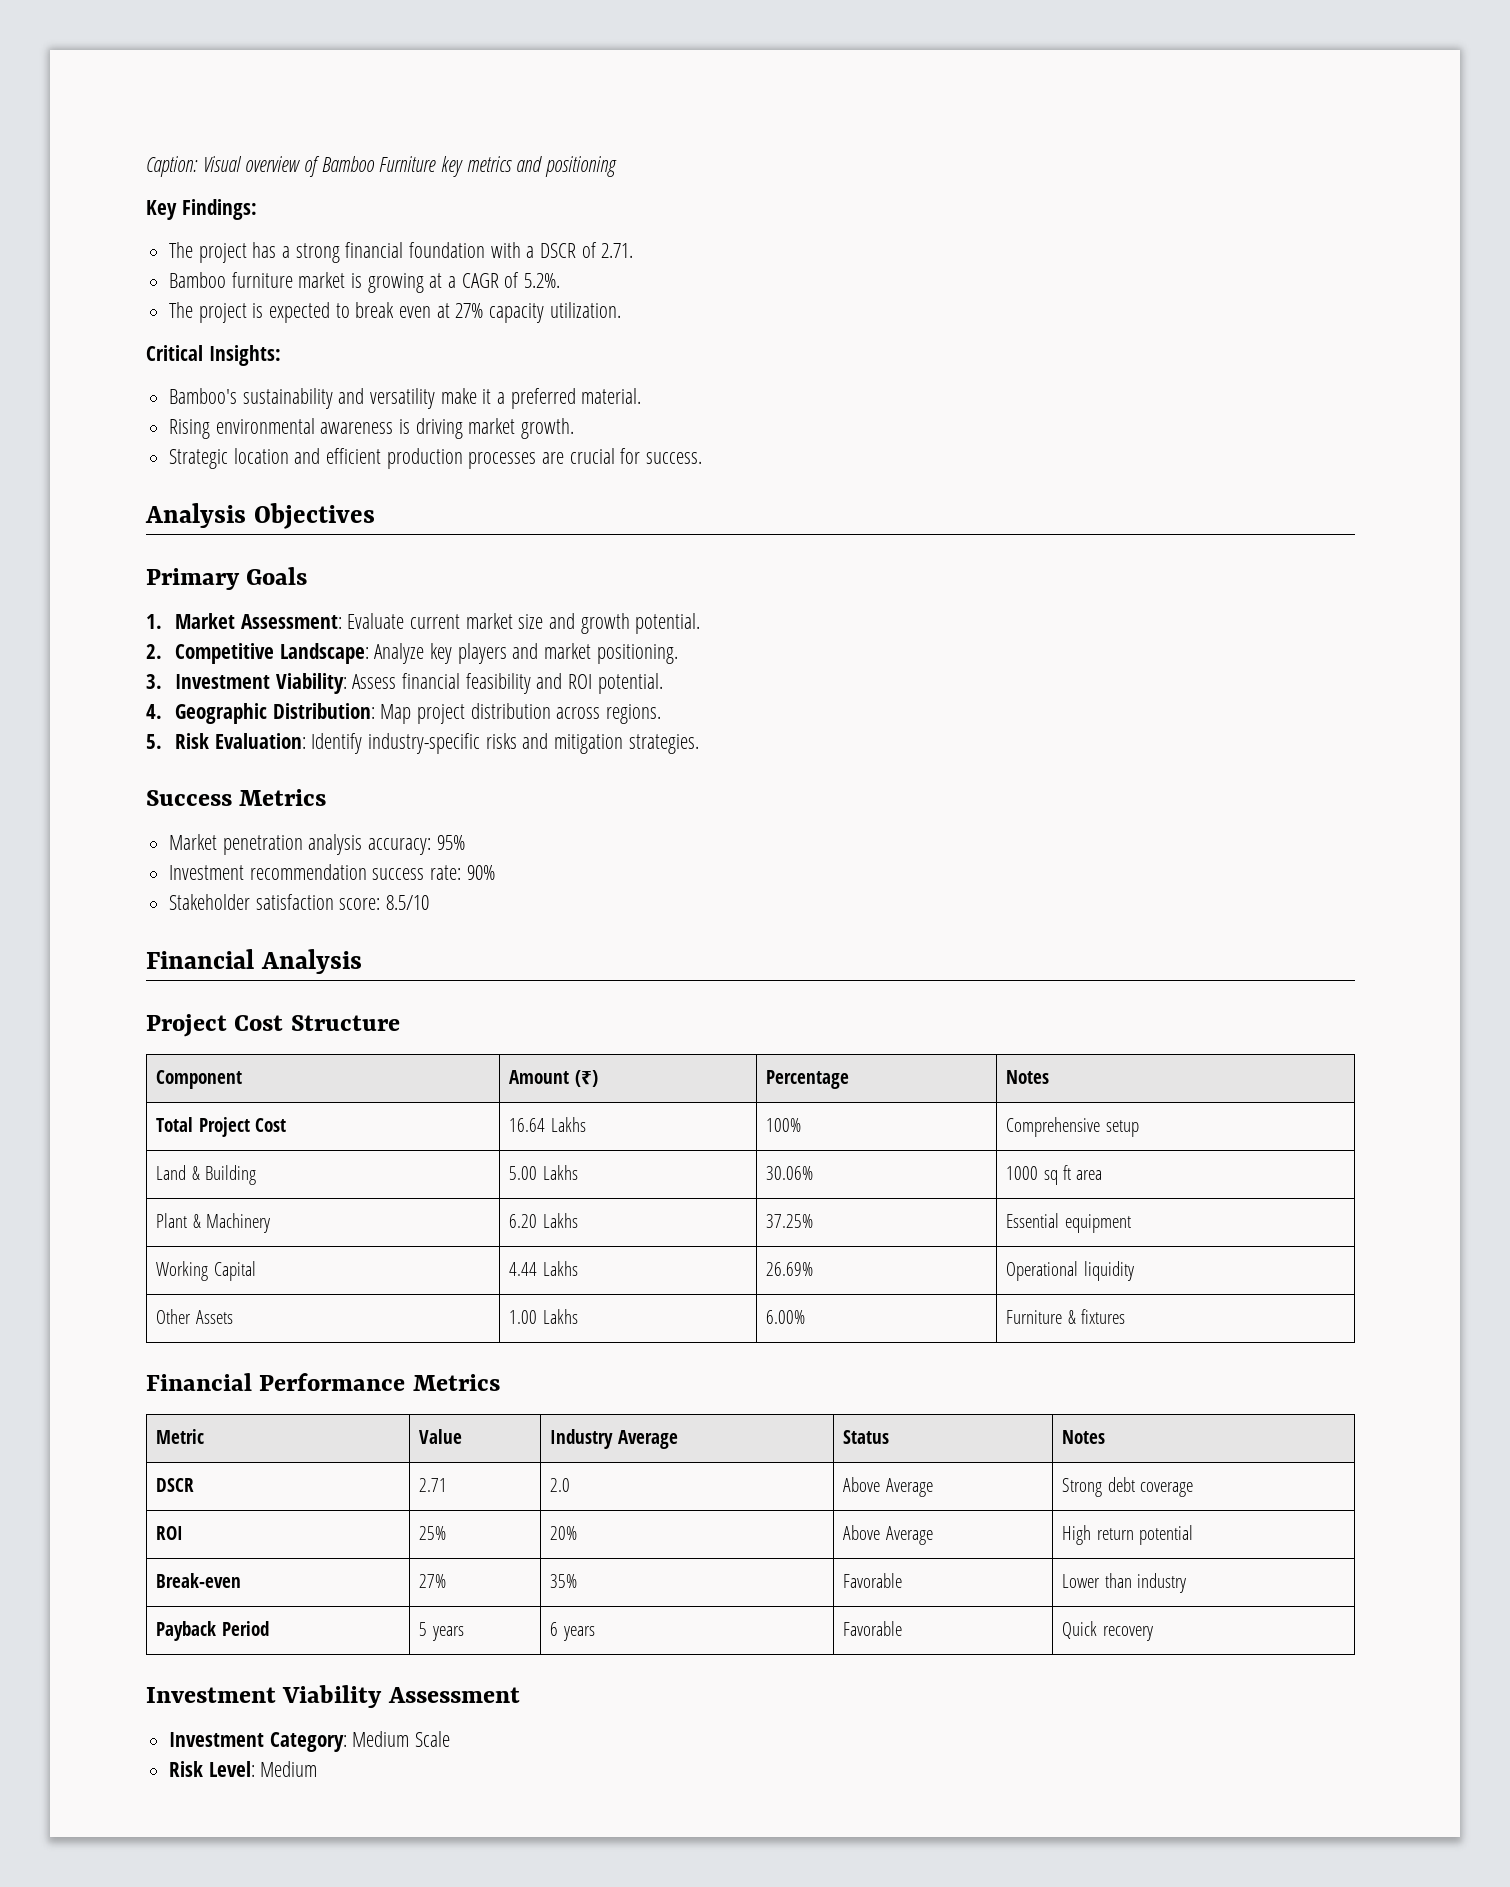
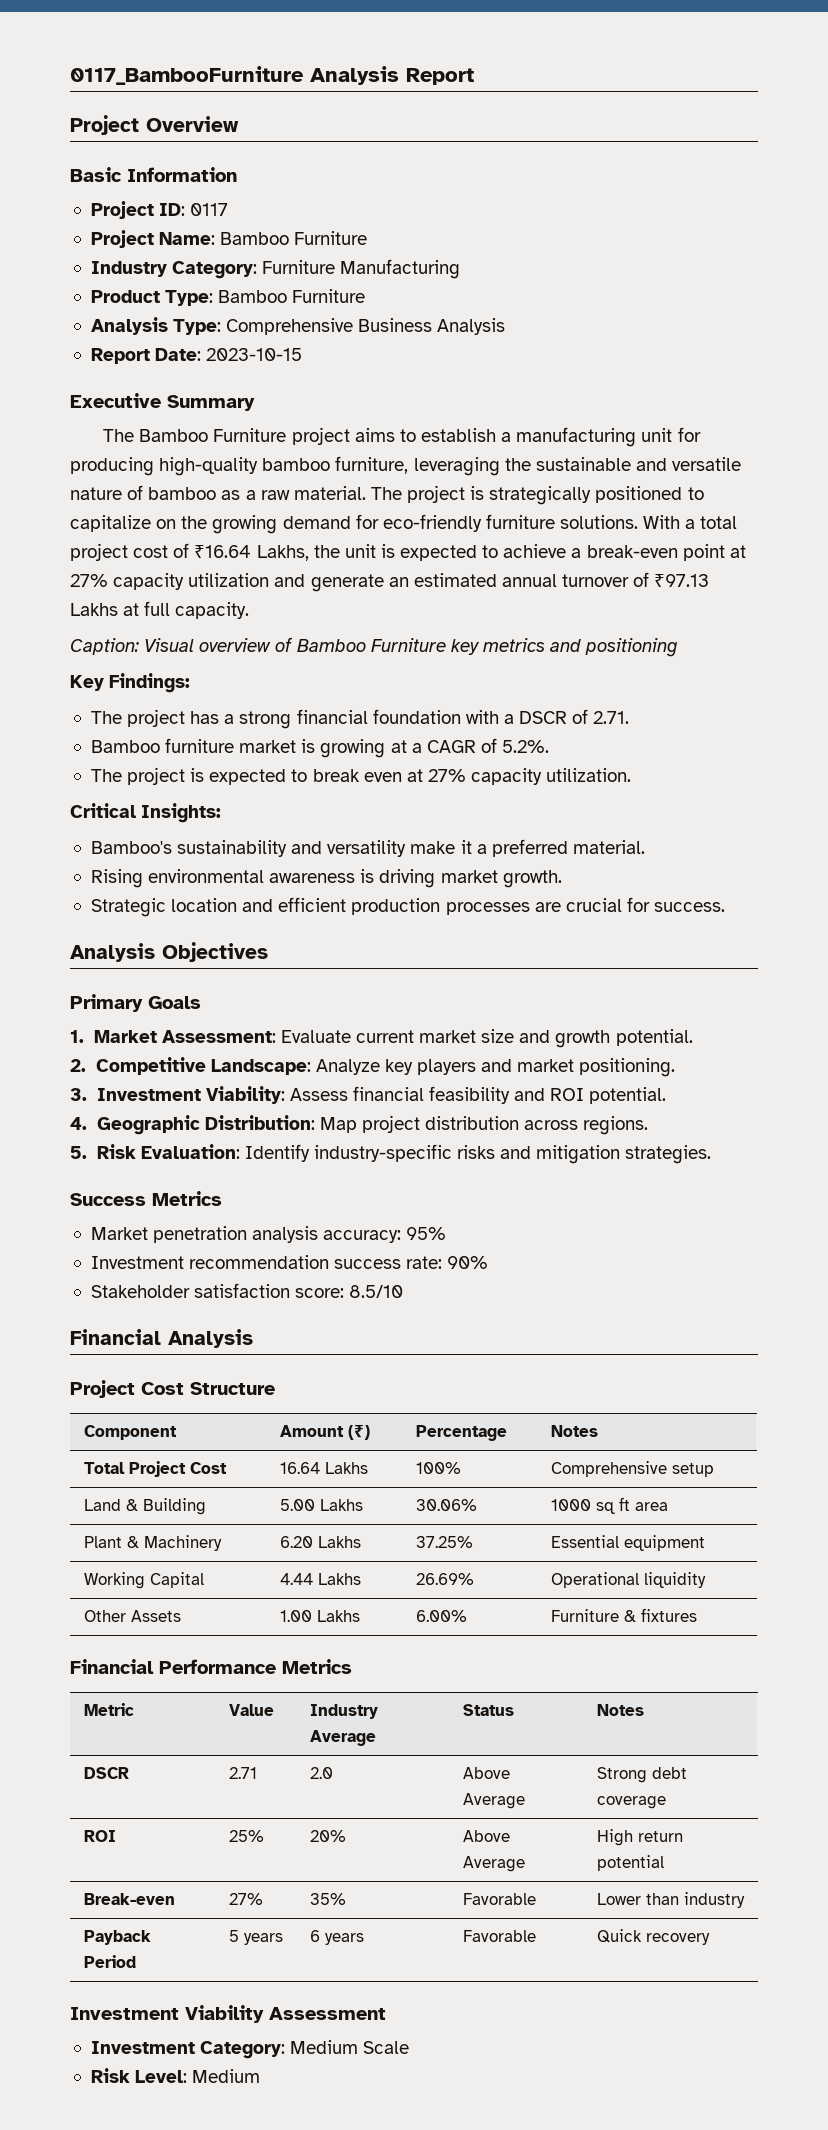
(146, 166) none -> [70,66,474,85] [70,115,239,135] [70,167,237,182] [90,201,229,219] [90,230,368,248] [90,259,461,279] [90,289,366,306] [90,317,506,335] [90,348,303,364] [70,393,255,411] [103,427,701,447] [70,456,742,476] [70,485,704,505] [70,514,738,534] [70,543,746,561] [70,572,710,592] [70,601,250,619] 0117_BambooFurniture Analysis Report // Project Overview // Basic Information // Project ID: 0117 // Project Name: Bamboo Furniture // Industry Category: Furniture Manufacturing // Product Type: Bamboo Furniture // Analysis Type: Comprehensive Business Analysis // Report Date: 2023-10-15 // Executive Summary // The Bamboo Furniture project aims to establish a manufacturing unit for producing high-quality bamboo furniture, leveraging the sustainable and versatile nature of bamboo as a raw material. The project is strategically positioned to capitalize on the growing demand for eco-friendly furniture solutions. With a total project cost of ₹16.64 Lakhs, the unit is expected to achieve a break-even point at 27% capacity utilization and generate an estimated annual turnover of ₹97.13 Lakhs at full capacity. //

